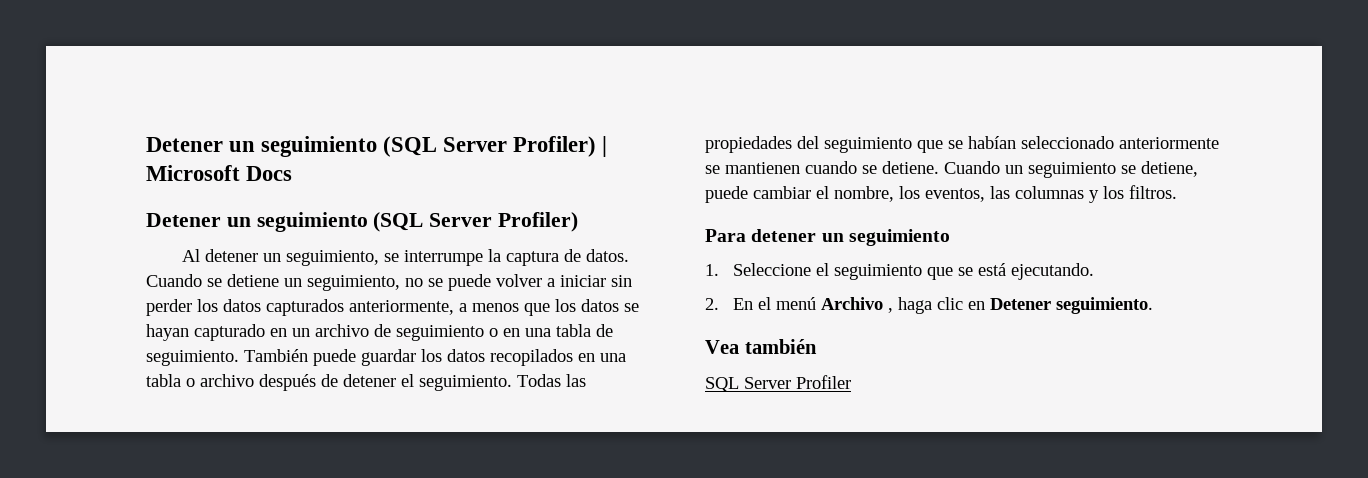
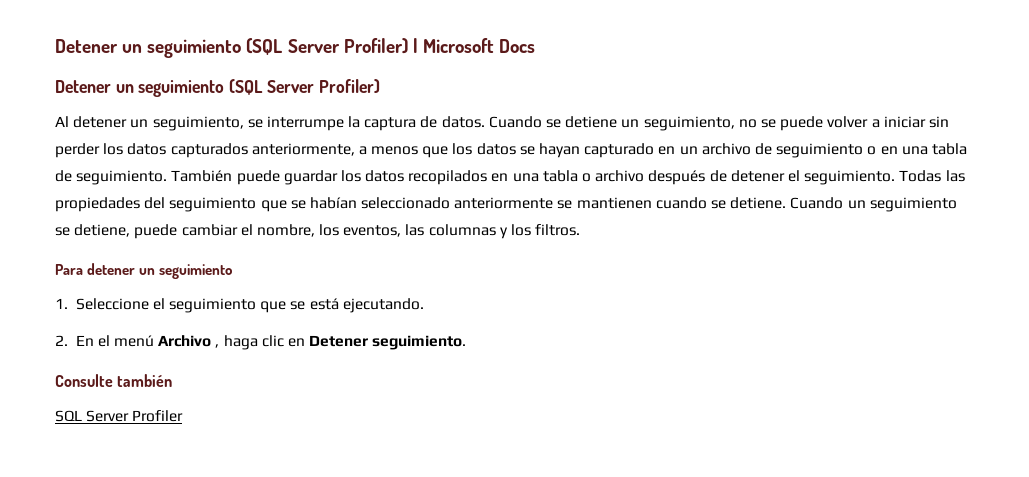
[705,340,739,354] Vea -> [55,374,113,387] Consulte

